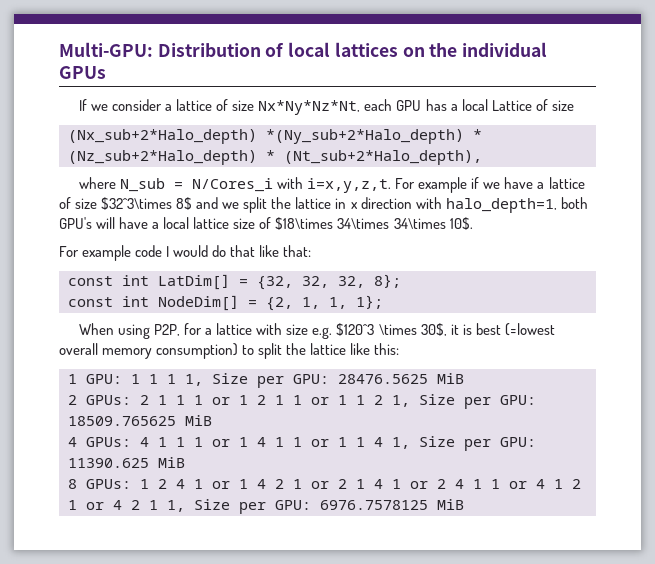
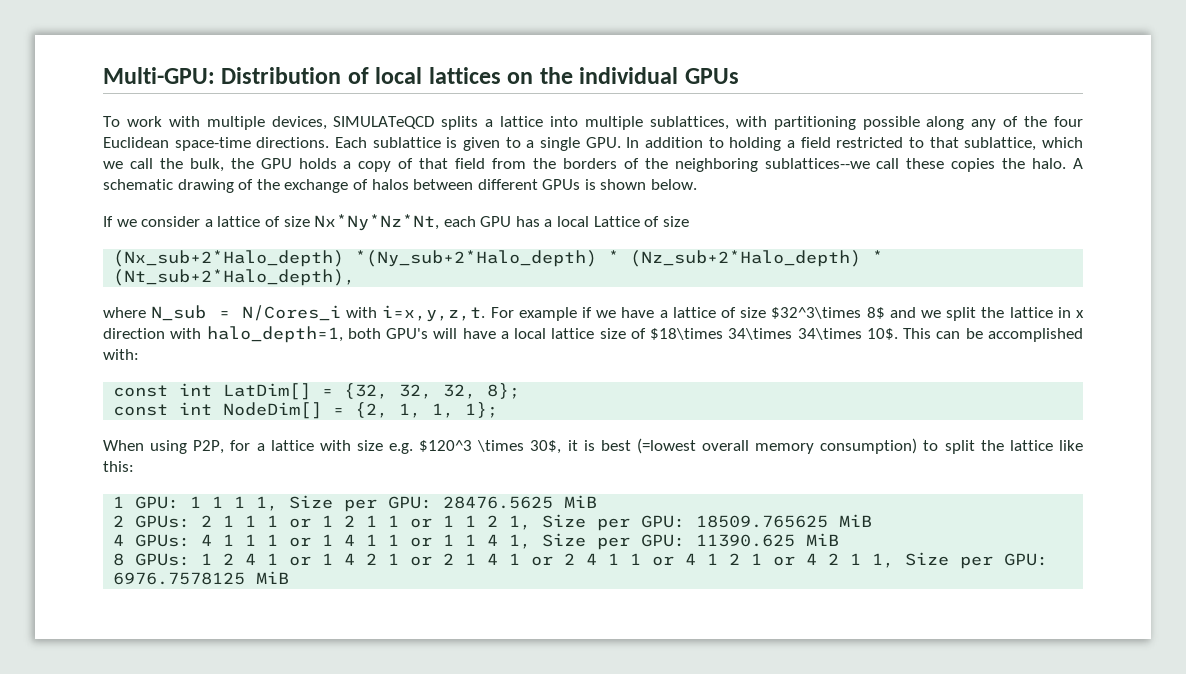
(106, 72) none -> [103,116,1084,130] [103,137,1083,151] [103,158,1083,172] [103,179,698,193] // To work with multiple devices, SIMULATeQCD splits a lattice into multiple sublattices, with partitioning possible along any of the four Euclidean space-time directions. Each sublattice is given to a single GPU. In addition to holding a field restricted to that sublattice, which we call the bulk, the GPU holds a copy of that field from the borders of the neighboring sublattices--we call these copies the halo. A schematic drawing of the exchange of halos between different GPUs is shown below.
[59,245,312,261] // For example code I would do that like that: -> [903,328,1084,342] [103,349,139,360] This can be accomplished with:

